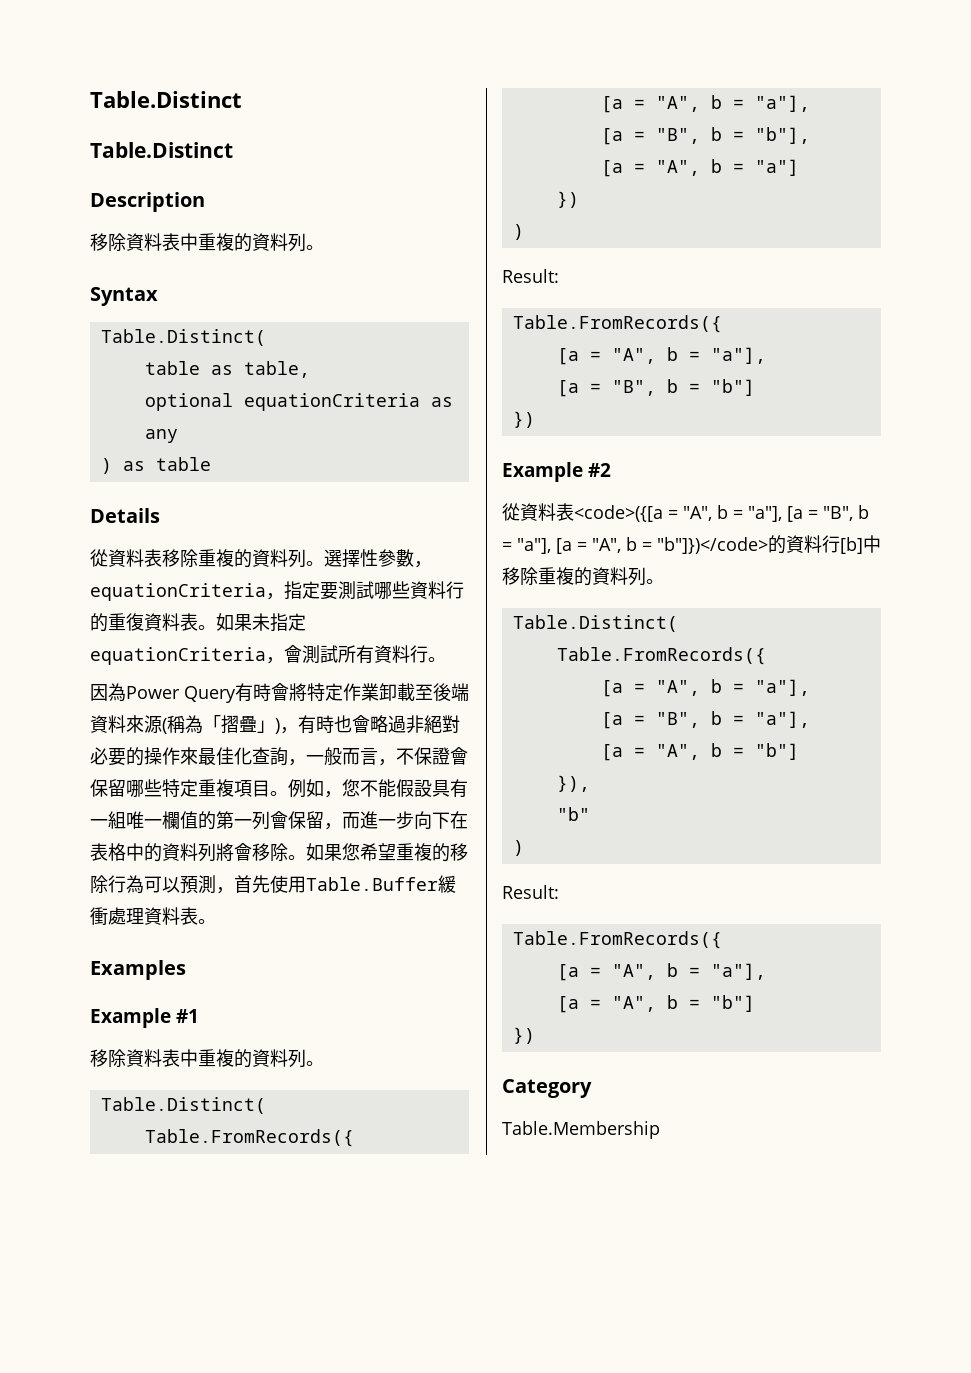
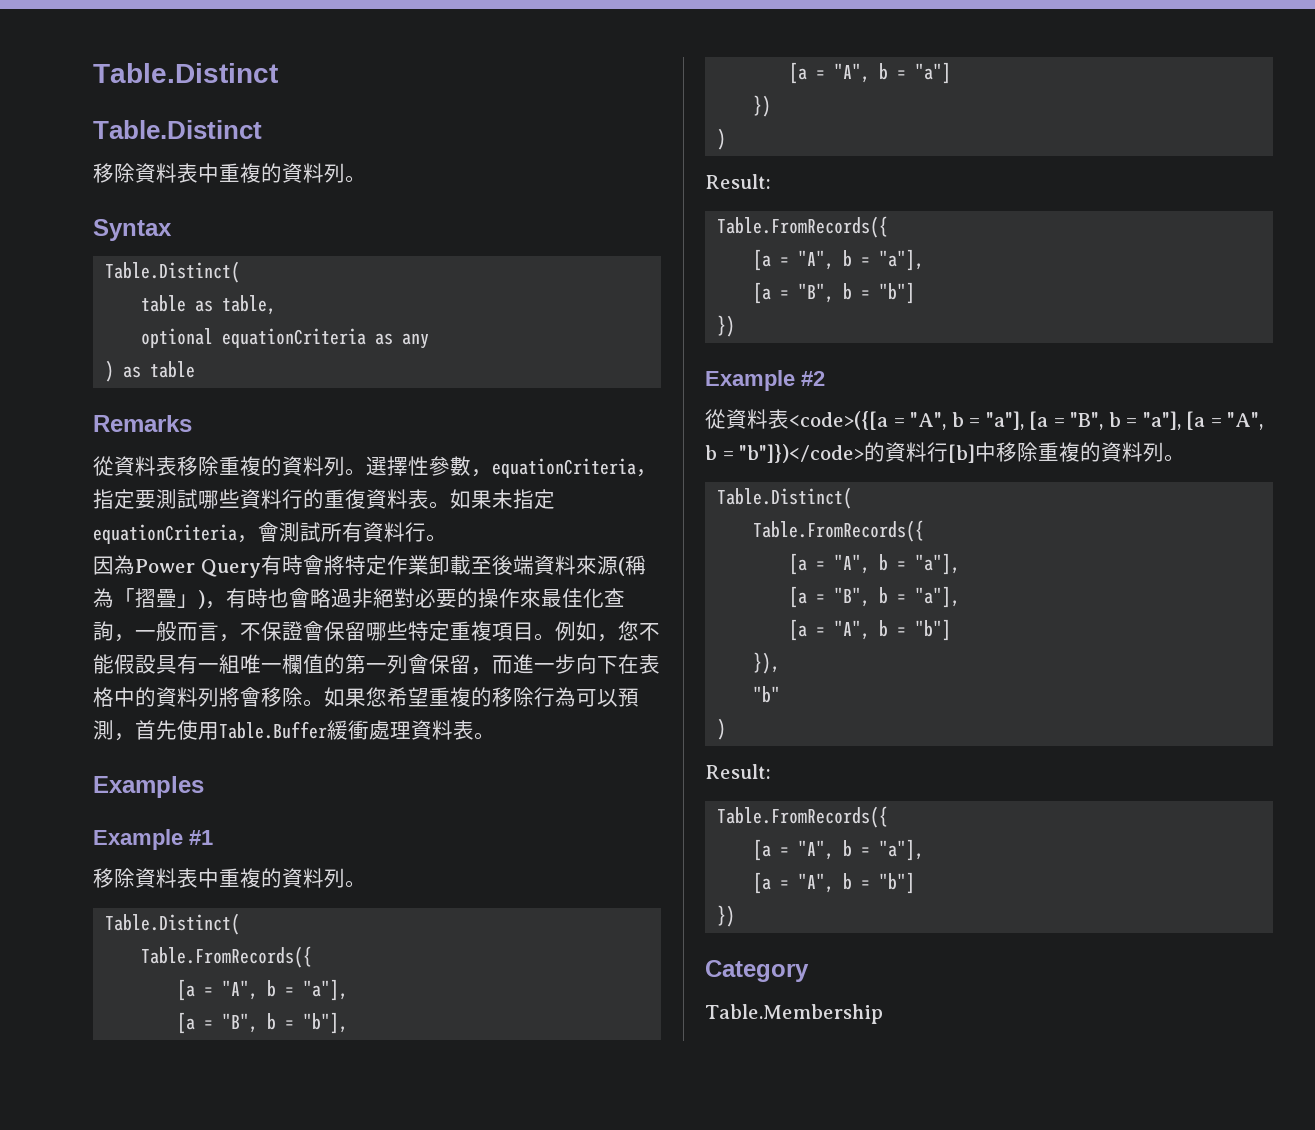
[90,192,205,212] // Description -> (262, 129) none
[90,508,160,523] Details -> [93,415,192,432] Remarks

